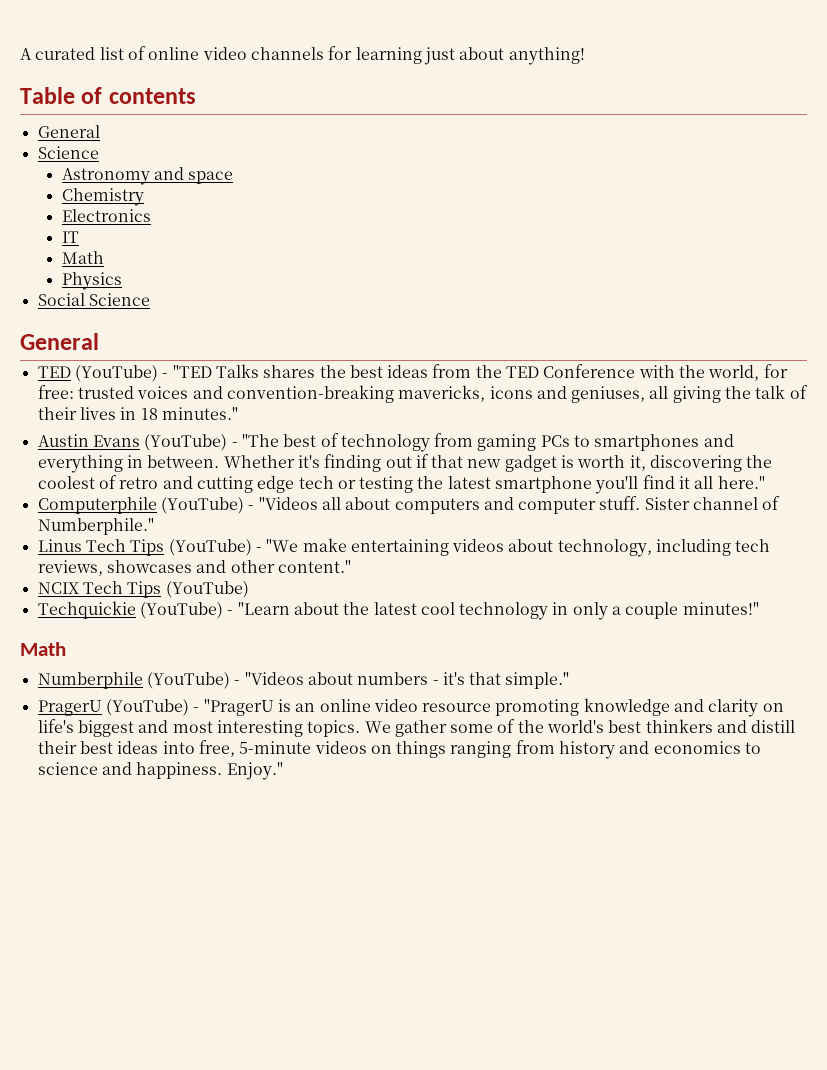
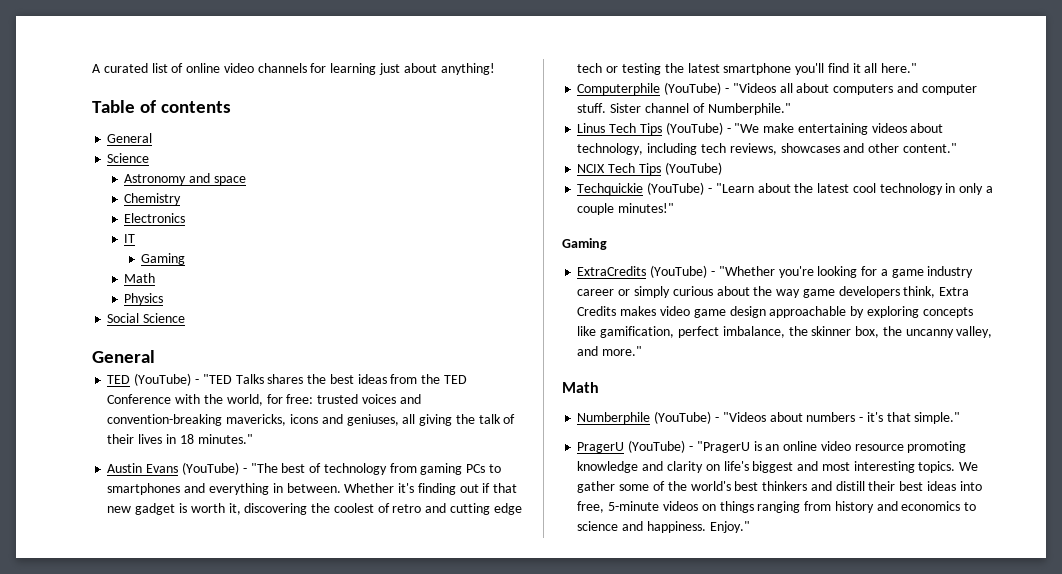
(79, 237) none -> [141,253,186,265] // Gaming
(759, 608) none -> [562,238,607,250] [577,265,974,278] [577,286,970,298] [577,306,973,318] [577,326,993,338] [577,346,643,356] // Gaming // ExtraCredits (YouTube) - "Whether you're looking for a game industry career or simply curious about the way game developers think, Extra Credits makes video game design approachable by exploring concepts like gamification, perfect imbalance, the skinner box, the uncanny valley, and more."

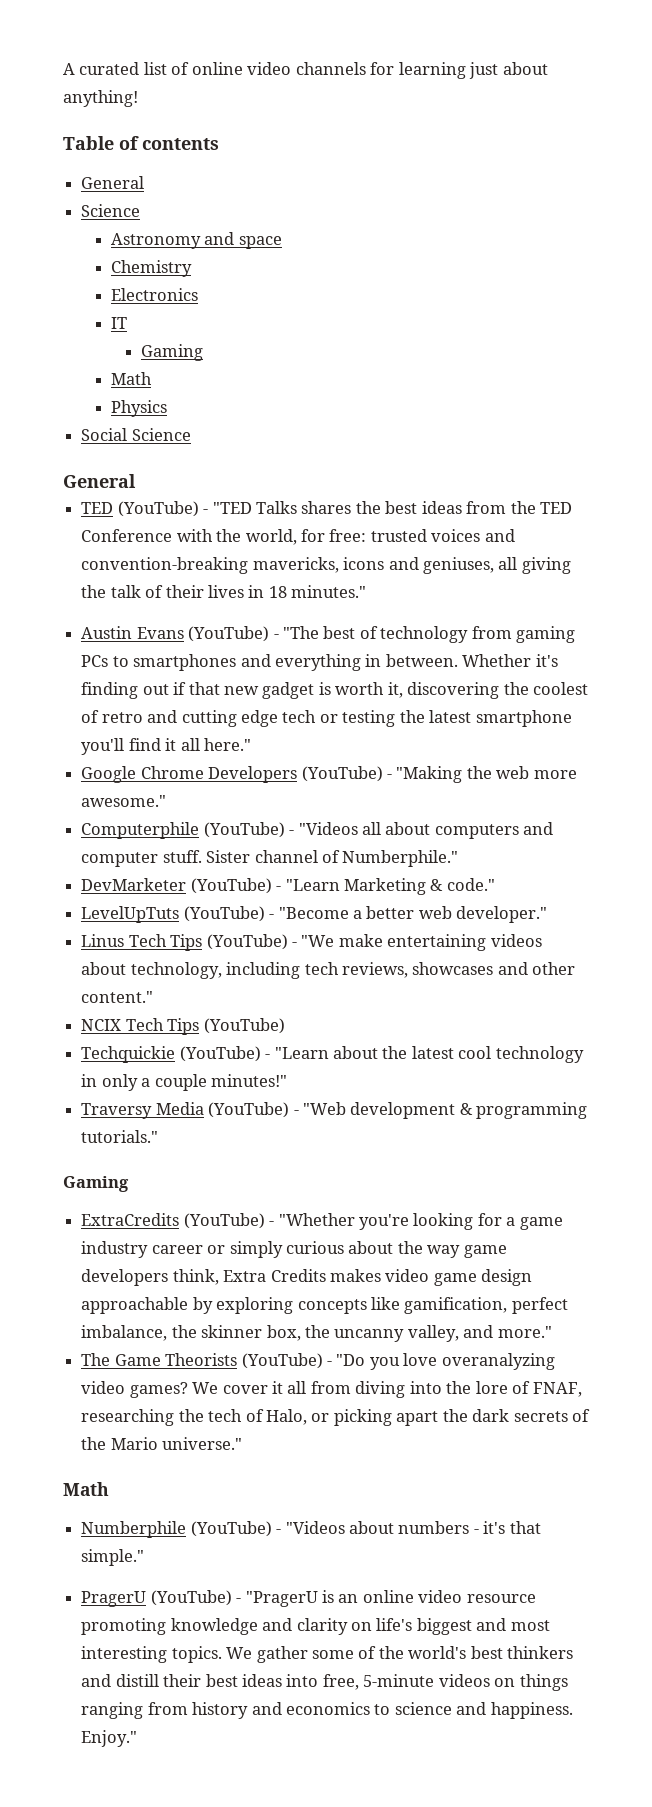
(918, 68) none -> [81,766,577,783] [81,795,167,807] // Google Chrome Developers (YouTube) - "Making the web more awesome."
(791, 109) none -> [81,878,495,895] [81,906,548,923] // DevMarketer (YouTube) - "Learn Marketing & code." // LevelUpTuts (YouTube) - "Become a better web developer."
(675, 208) none -> [81,1102,588,1119] [81,1130,159,1143] // Traversy Media (YouTube) - "Web development & programming tutorials."
(643, 351) none -> [81,1353,555,1370] [81,1381,582,1398] [81,1409,591,1426] [81,1437,243,1450] // The Game Theorists (YouTube) - "Do you love overanalyzing video games? We cover it all from diving into the lore of FNAF, researching the tech of Halo, or picking apart the dark secrets of the Mario universe."

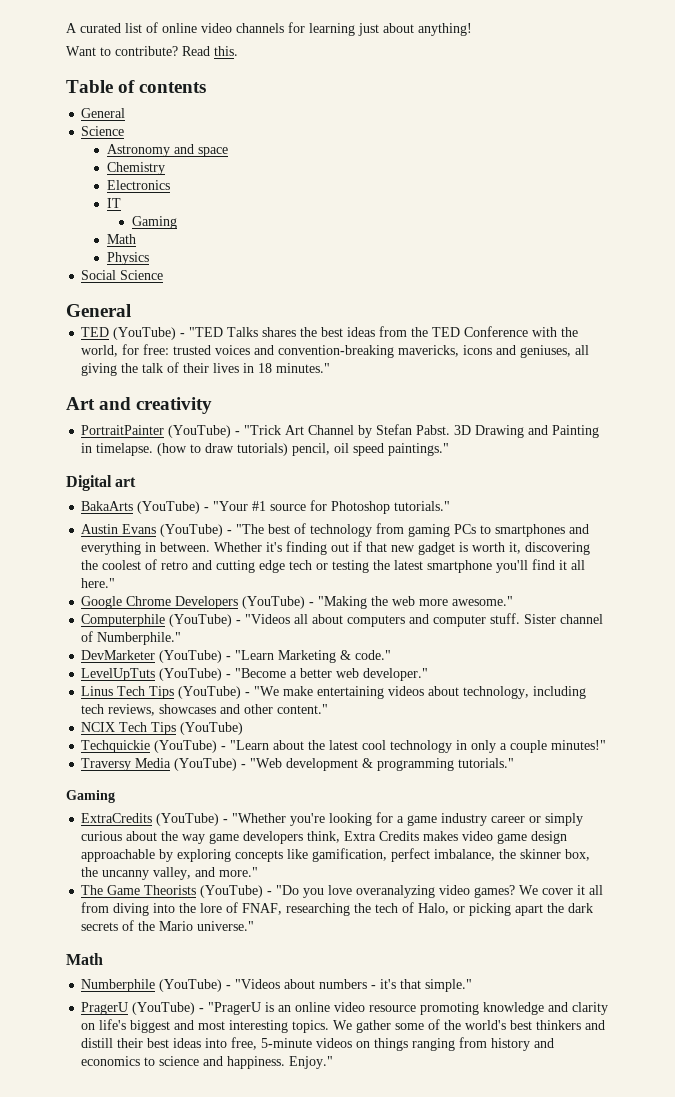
(138, 98) none -> [66,46,238,56] // Want to contribute? Read this.
(367, 591) none -> [66,397,213,414] [81,424,600,438] [81,443,450,456] [66,475,137,491] [81,500,451,514] // Art and creativity // PortraitPainter (YouTube) - "Trick Art Channel by Stefan Pabst. 3D Drawing and Painting in timelapse. (how to draw tutorials) pencil, oil speed paintings." // Digital art // BakaArts (YouTube) - "Your #1 source for Photoshop tutorials."

